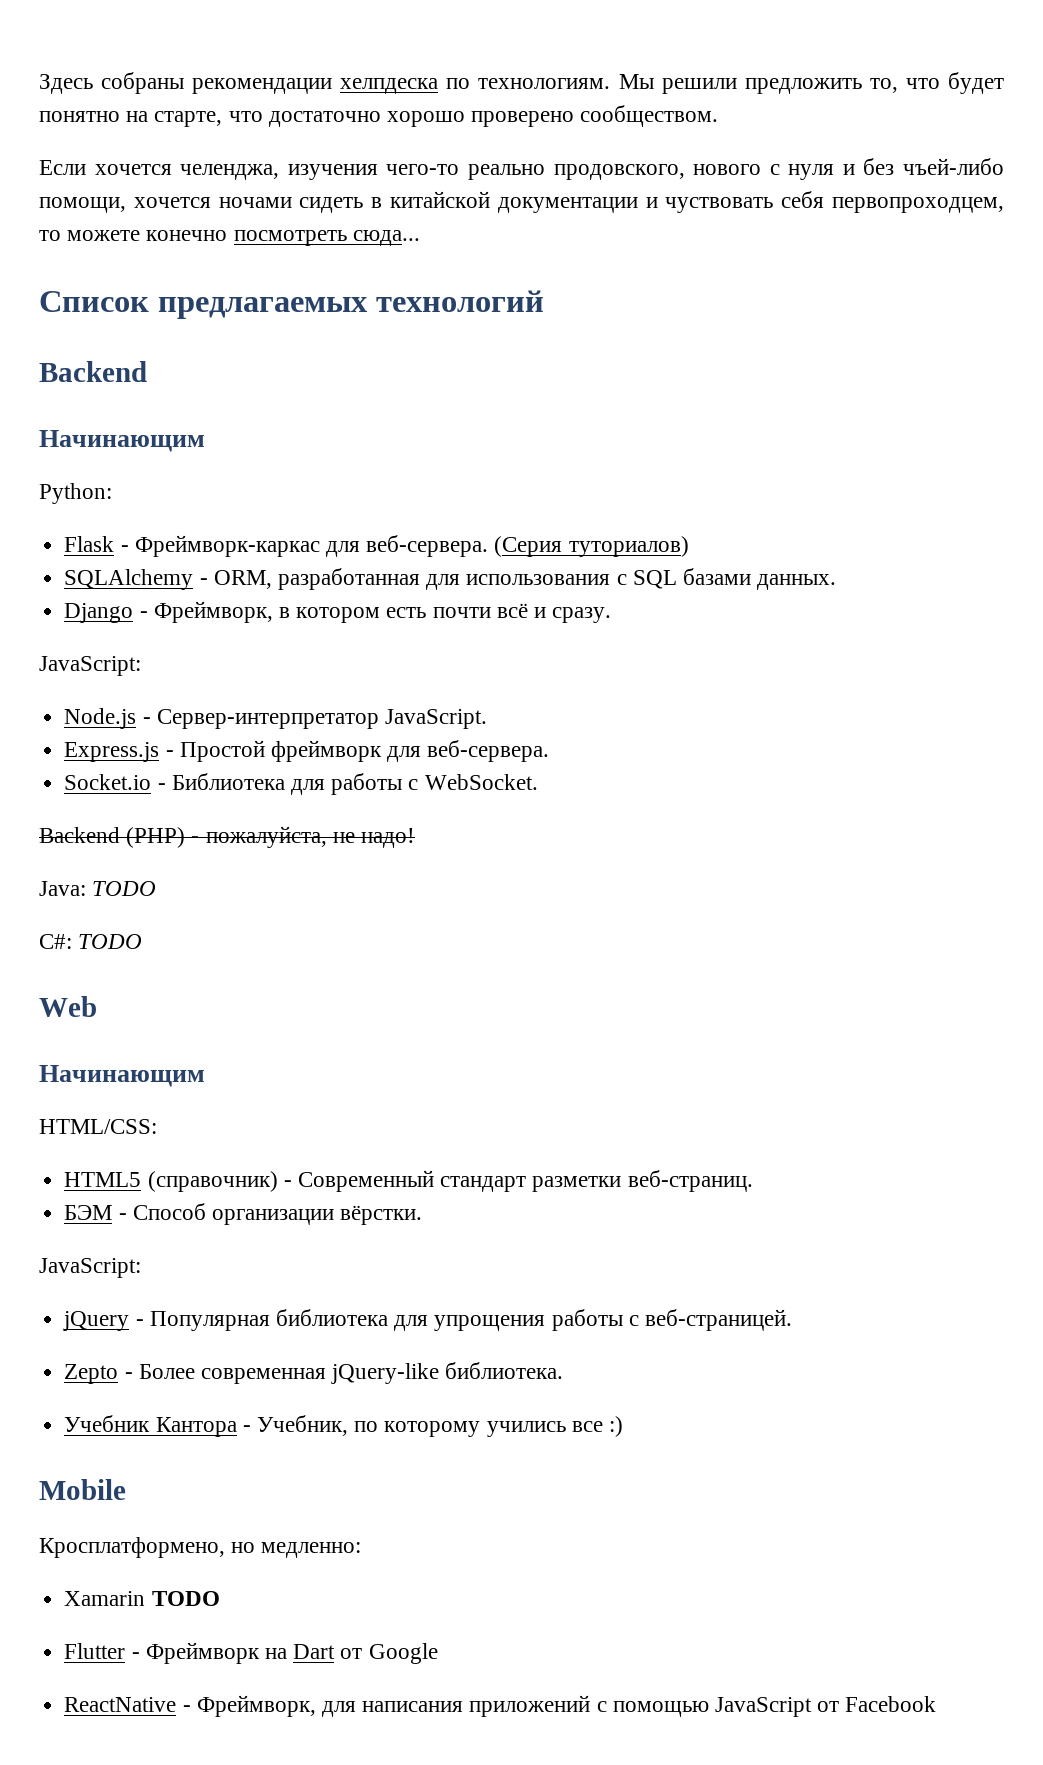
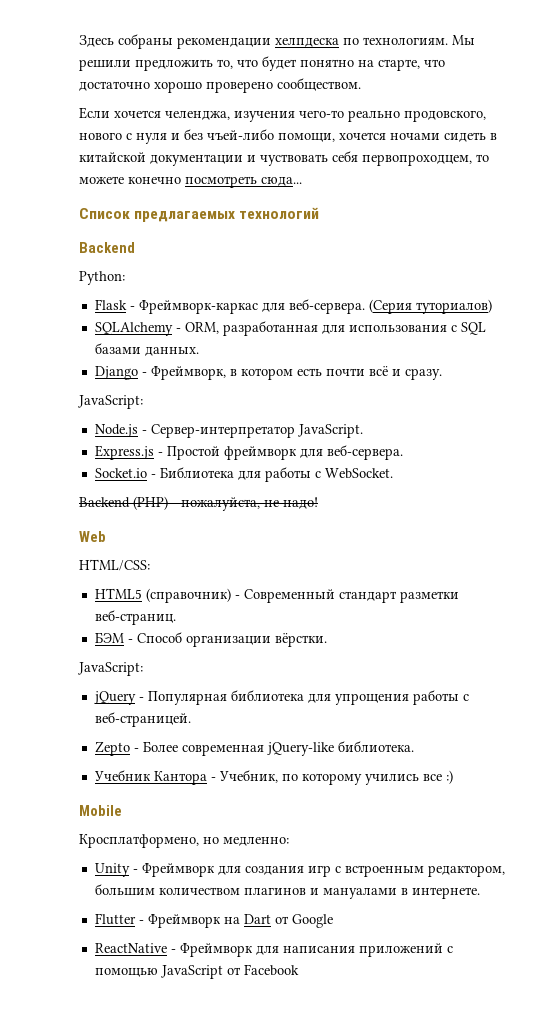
[39,430,205,452] // Начинающим -> (135, 247) none
[39,881,157,896] [39,934,143,949] // Java: TODO // C#: TODO -> (318, 503) none
[39,1065,205,1087] // Начинающим -> (106, 536) none
[64,1591,220,1606] Xamarin TODO -> [94,863,505,877] [94,884,480,899] Unity - Фреймворк для создания игр с встроенным редактором, большим количеством плагинов и мануалами в интернете.
[196,1695,316,1717] Фреймворк, -> [179,943,253,957] Фреймворк

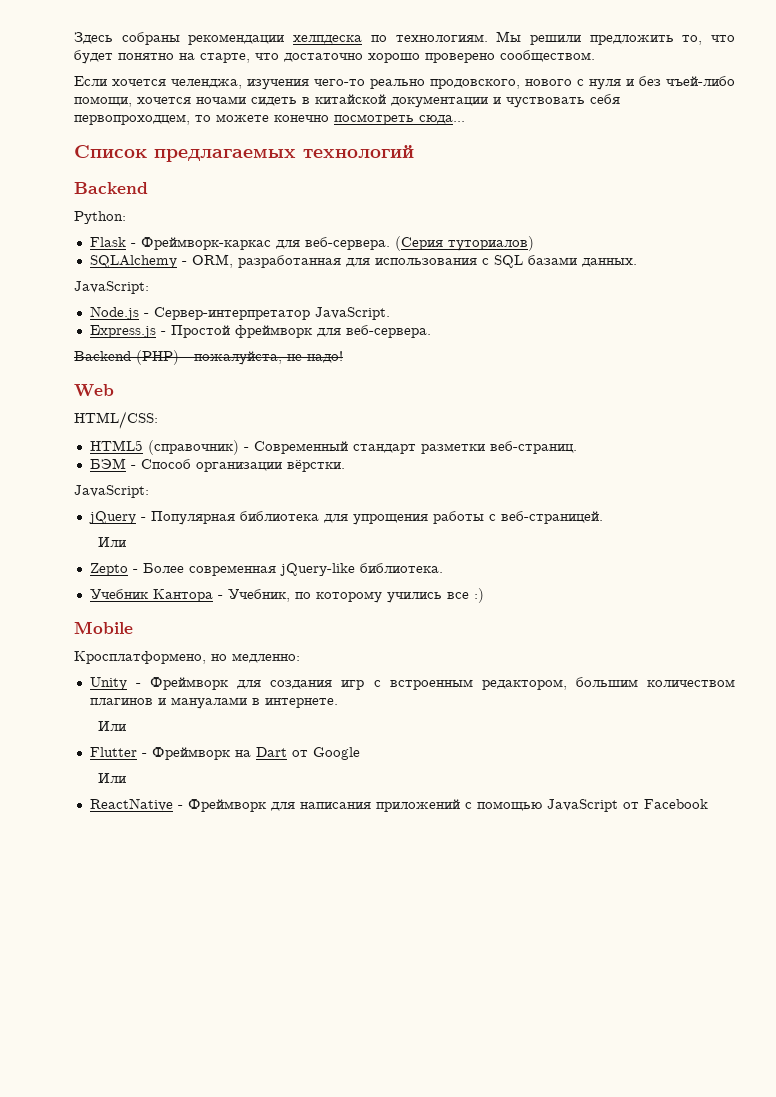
[94,366,442,380] // Django - Фреймворк, в котором есть почти всё и сразу. -> (637, 262) none
[94,467,393,482] // Socket.io - Библиотека для работы с WebSocket. -> (431, 331) none
(191, 719) none -> [97,537,126,547] // Или
(480, 893) none -> [97,721,126,731] // Или
(333, 921) none -> [97,773,126,783] // Или

